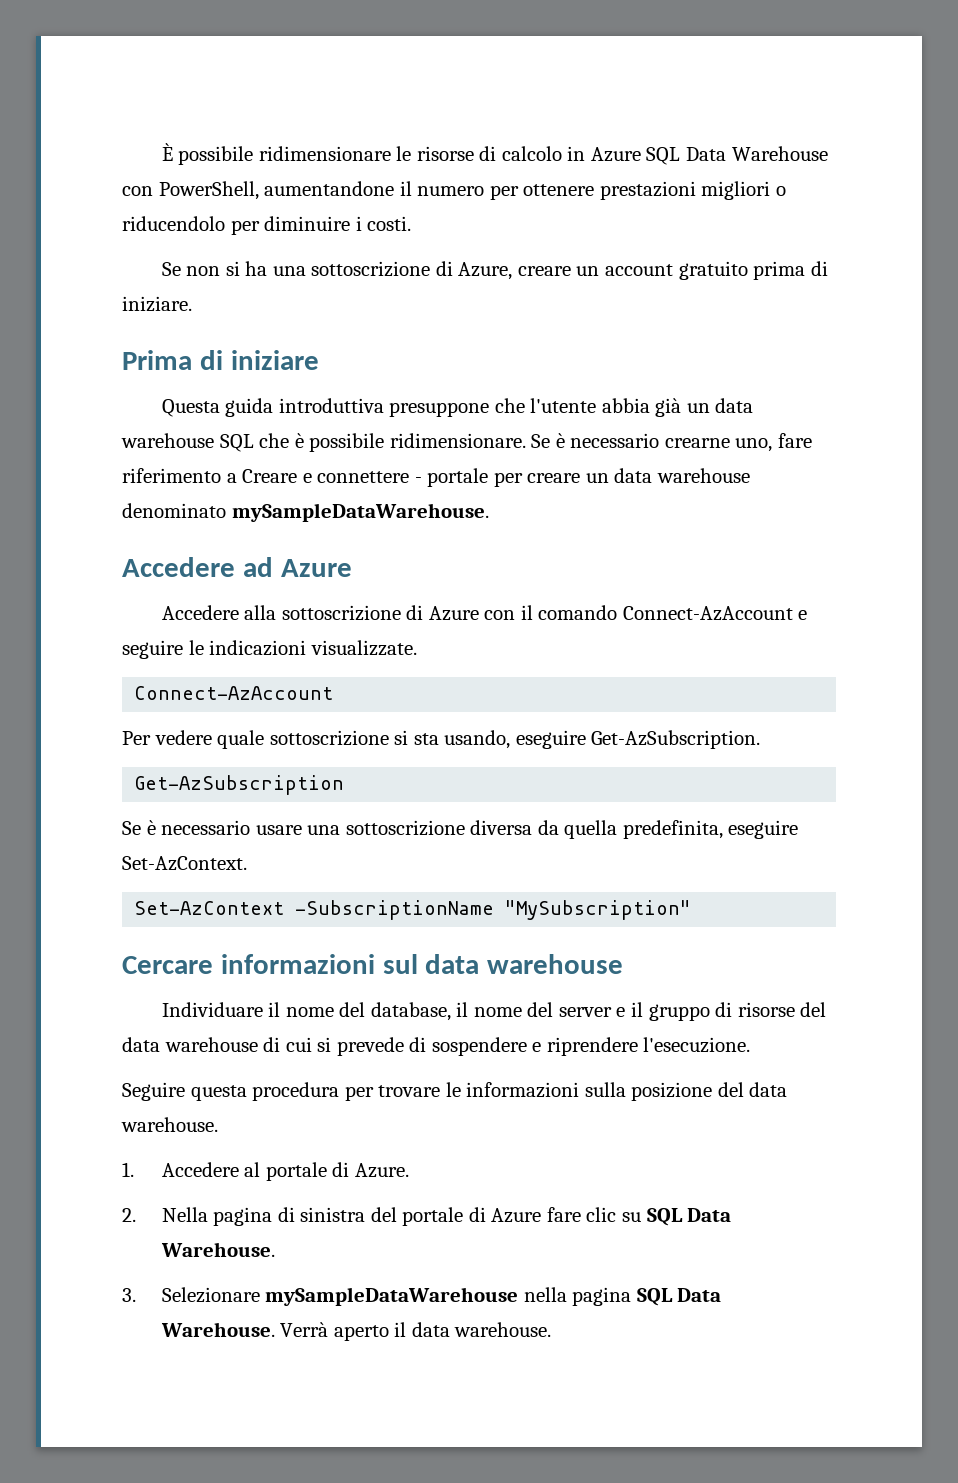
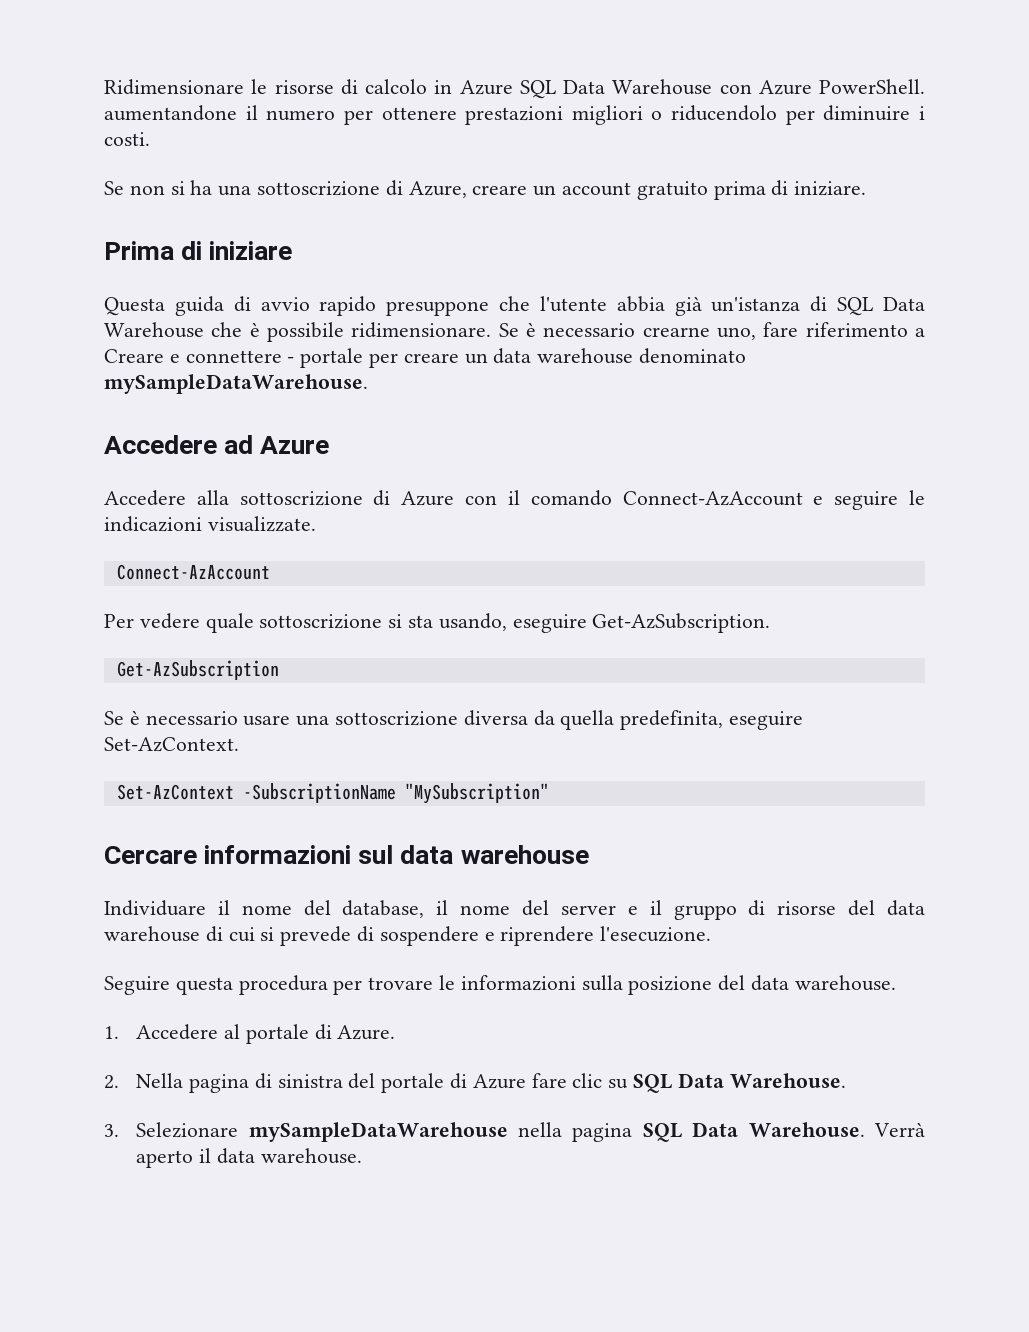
[161,143,391,165] È possibile ridimensionare -> [104,79,244,95] Ridimensionare
[158,181,259,200] PowerShell, -> [758,79,925,95] Azure PowerShell.
[278,398,384,413] introduttiva -> [233,296,377,316] di avvio rapido
[686,398,754,413] [121,433,254,452] un data warehouse SQL -> [711,296,925,316] [104,322,204,338] un'istanza di SQL Data Warehouse

